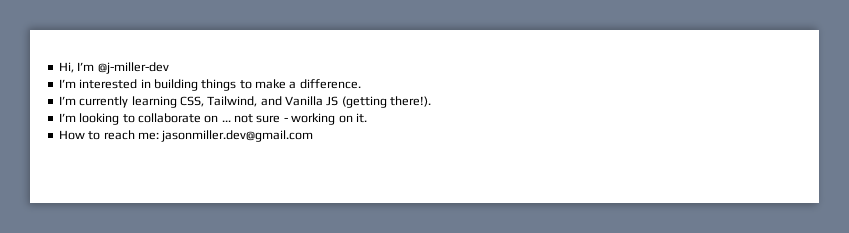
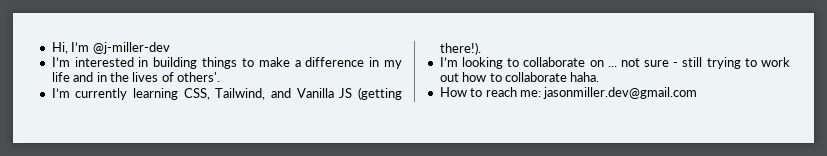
[299,79,361,89] difference. -> [305,57,402,69] [51,72,220,82] difference in my life and in the lives of others'.
[291,113,367,125] working on it. -> [682,57,790,69] [439,72,600,82] still trying to work out how to collaborate haha.

